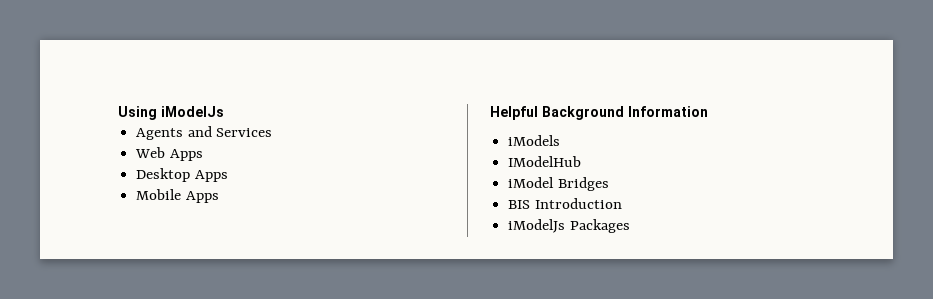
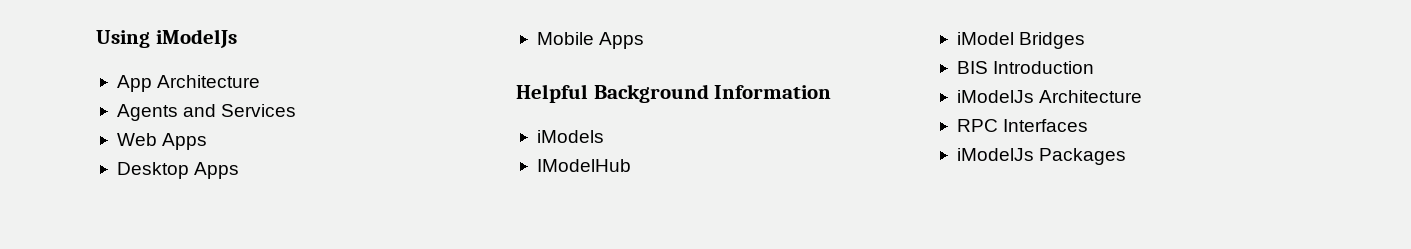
(224, 111) none -> [116,75,261,92] // App Architecture
(622, 203) none -> [956,90,1143,103] [956,119,1089,132] // iModelJs Architecture // RPC Interfaces

